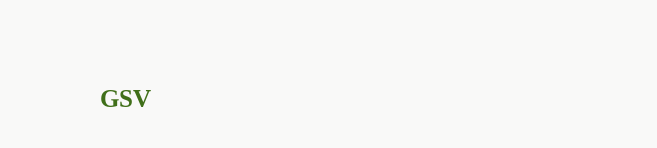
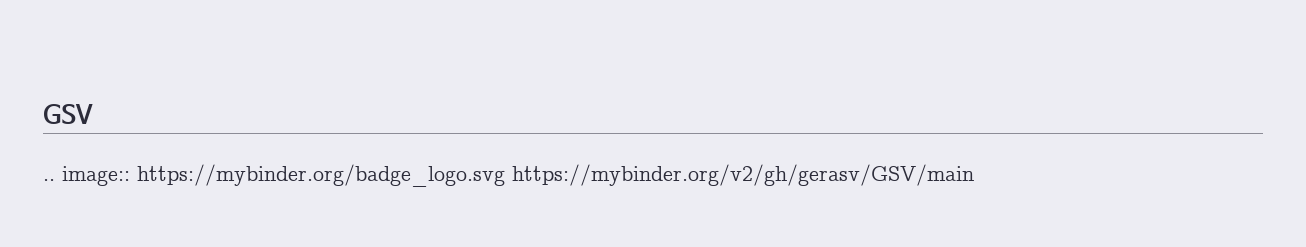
(151, 98) none -> [43,164,974,187] // .. image:: https://mybinder.org/badge_logo.svg https://mybinder.org/v2/gh/gerasv/GSV/main

